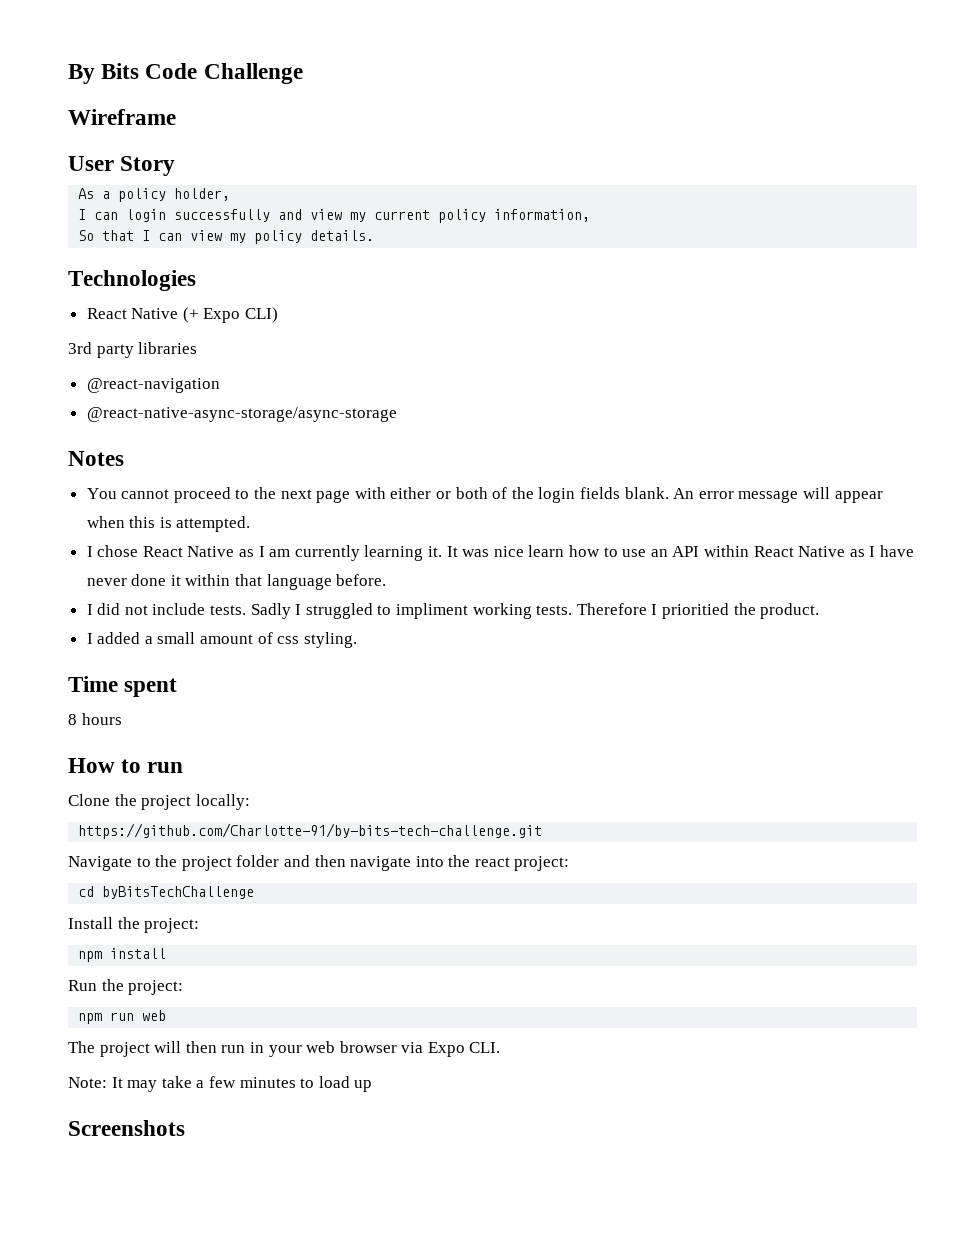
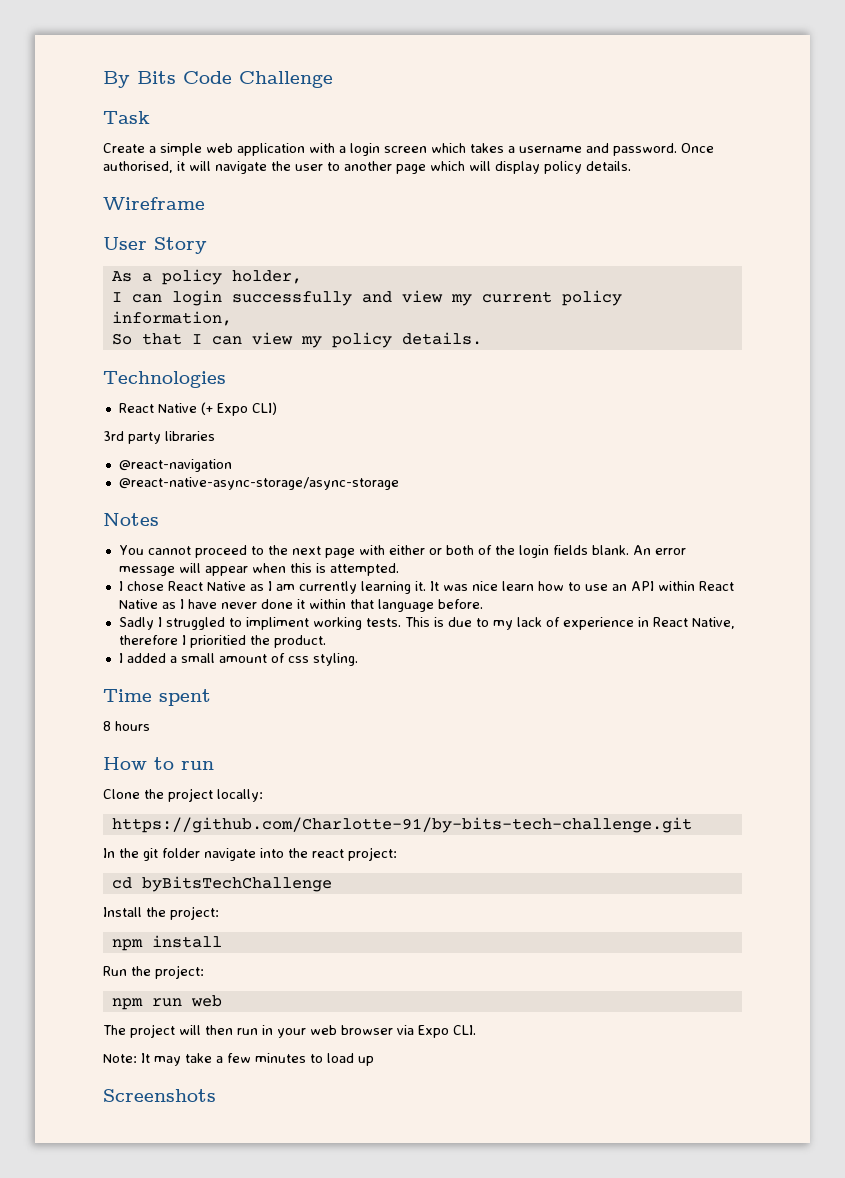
(303, 73) none -> [103,111,150,124] [103,143,714,156] [103,161,631,174] // Task // Create a simple web application with a login screen which takes a username and password. Once authorised, it will navigate the user to another page which will display policy details.
[86,603,247,615] I did not include tests. -> (483, 604) none
[576,603,647,615] Therefore -> [404,617,735,630] [118,635,178,645] This is due to my lack of experience in React Native, therefore
[68,855,346,871] Navigate to the project folder and then -> [103,848,200,861] In the git folder

